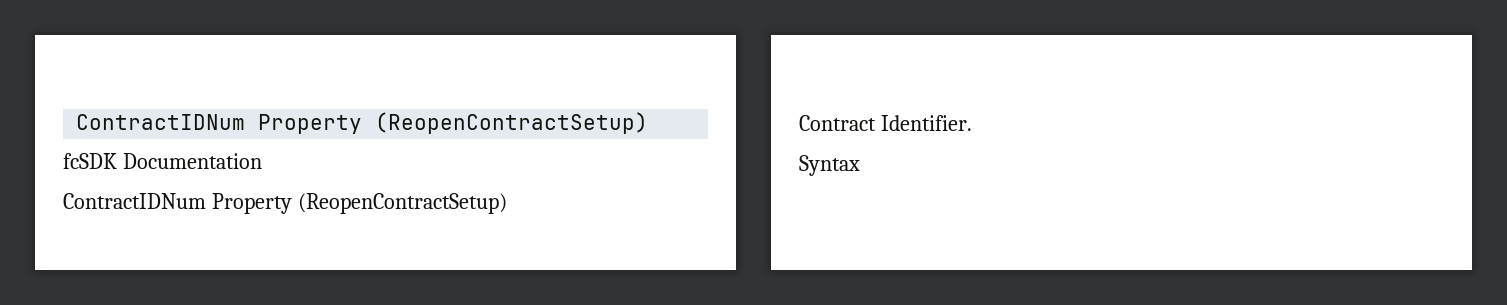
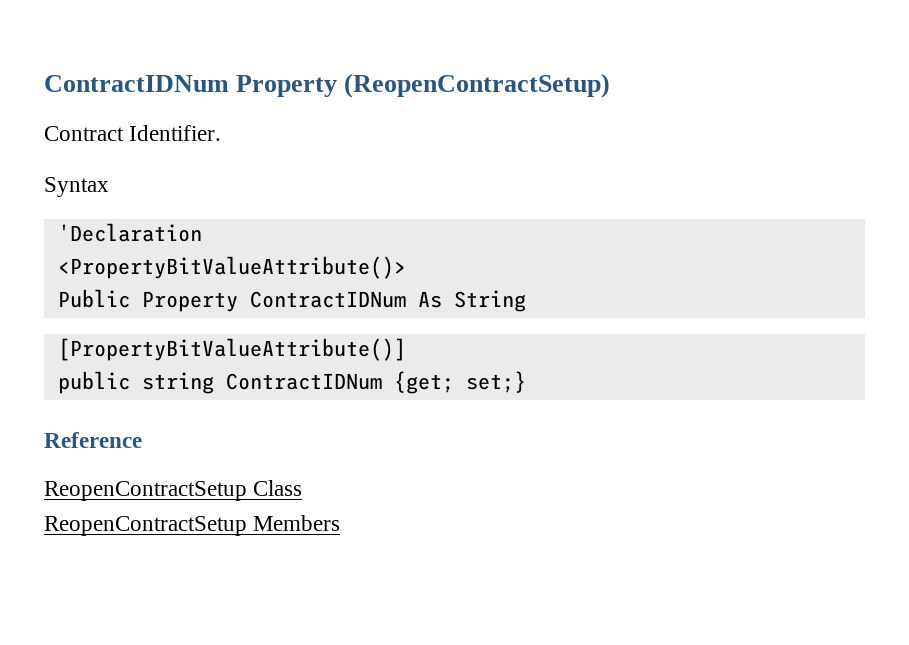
[76,112,649,134] [63,153,262,169] [63,193,507,214] [799,115,972,131] [799,155,860,176] ContractIDNum Property (ReopenContractSetup) // fcSDK Documentation // ContractIDNum Property (ReopenContractSetup) // Contract Identifier. // Syntax -> [44,73,611,98] [44,125,222,141] [44,177,109,197] [57,223,202,242] [57,256,406,279] [57,289,526,312] [57,338,406,361] [57,371,526,394] [44,432,142,448] [44,480,303,501] [44,515,341,536] ContractIDNum Property (ReopenContractSetup) // Contract Identifier. // Syntax // 'Declaration // <PropertyBitValueAttribute()> // Public Property ContractIDNum As String // [PropertyBitValueAttribute()] // public string ContractIDNum {get; set;} // Reference // ReopenContractSetup Class // ReopenContractSetup Members

